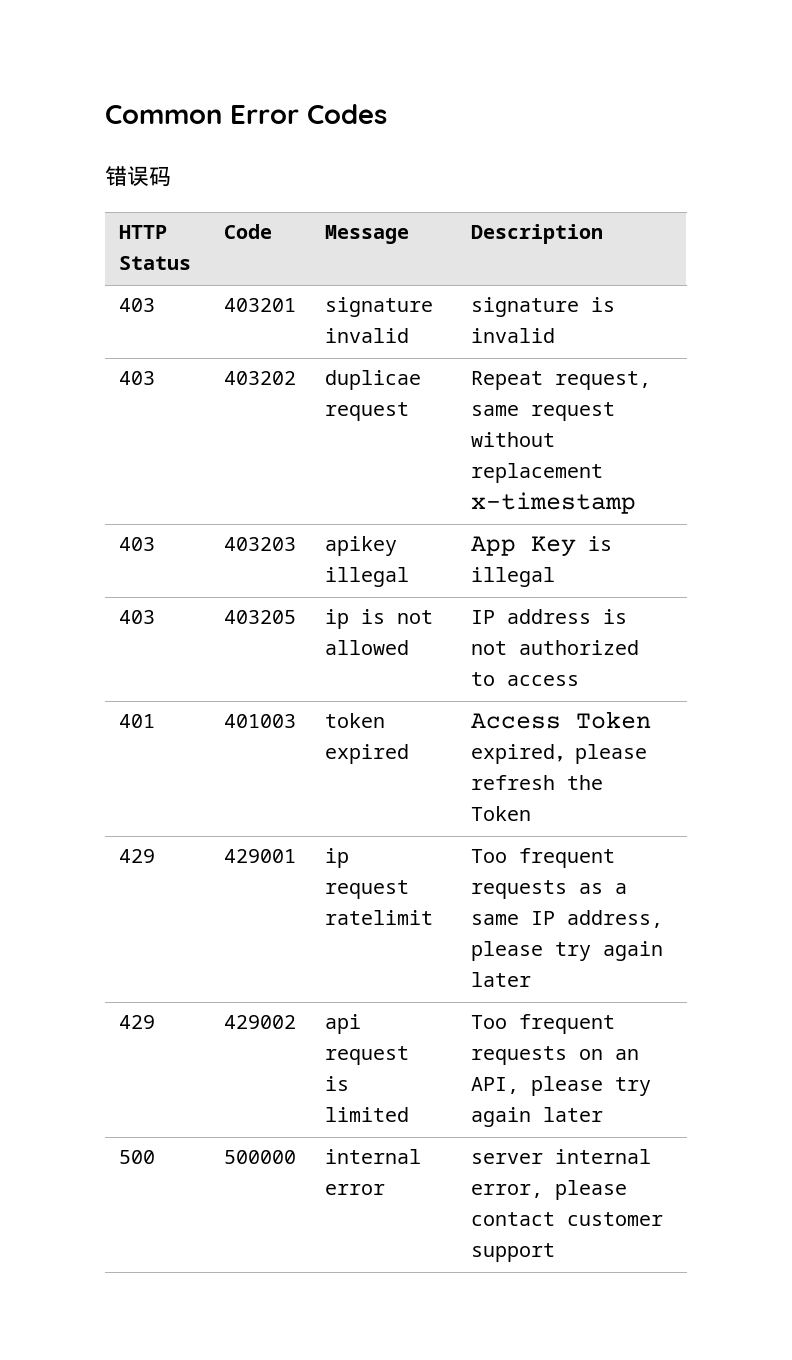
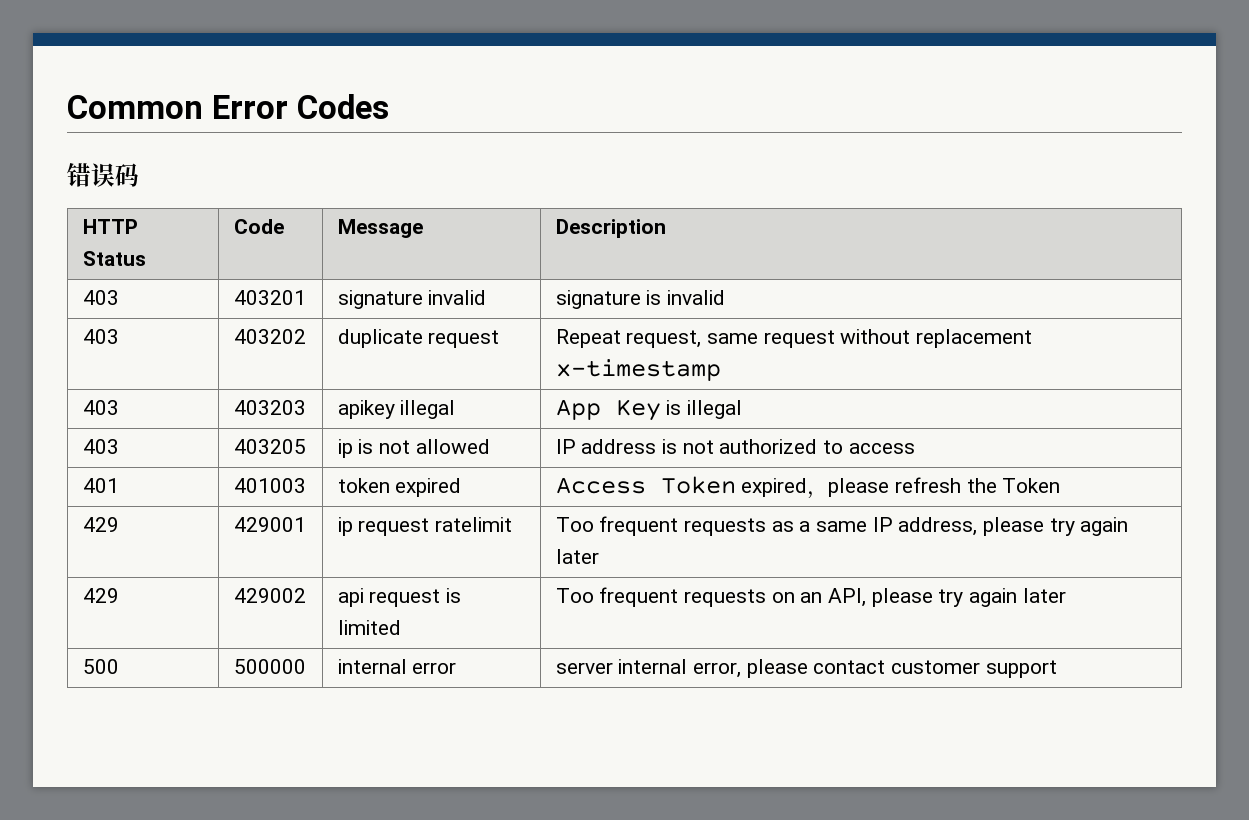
[325,370,422,390] duplicae -> [337,329,423,348] duplicate

